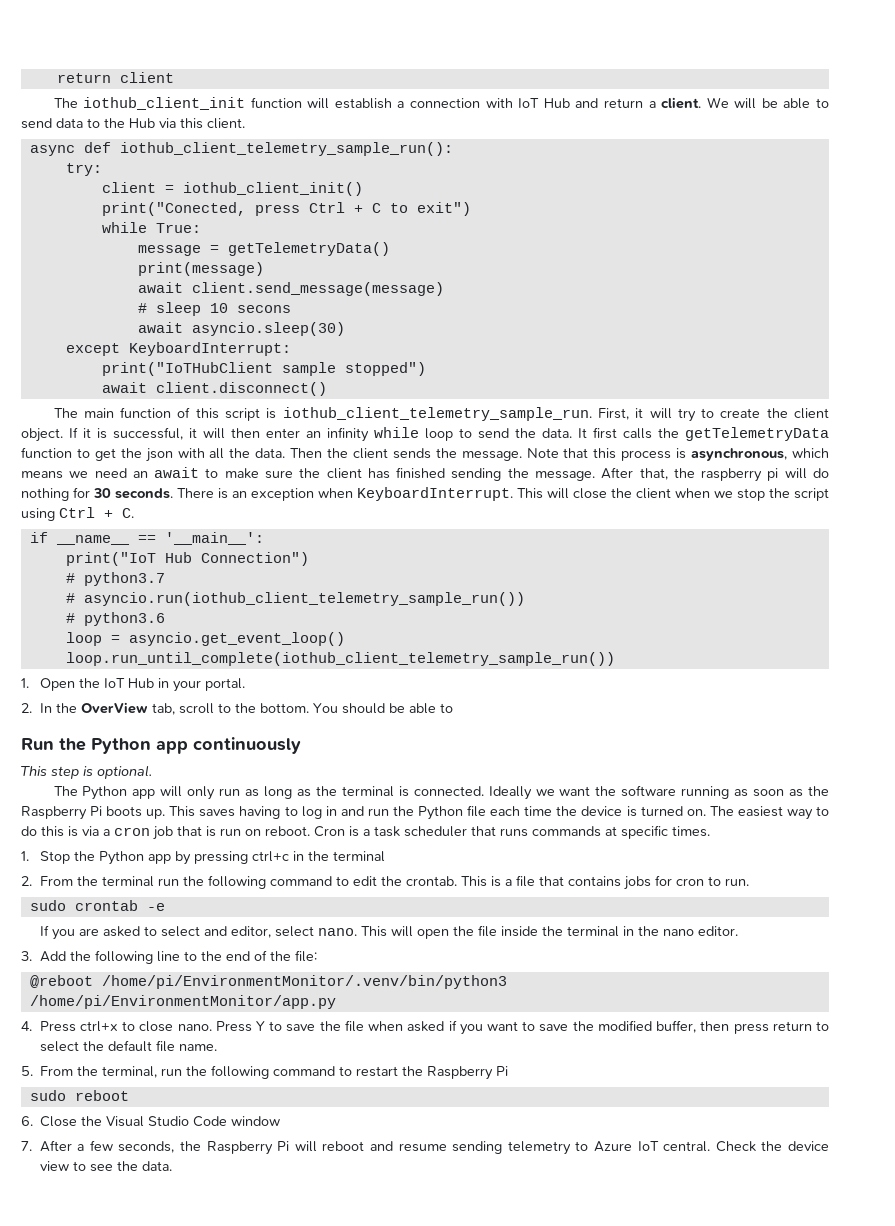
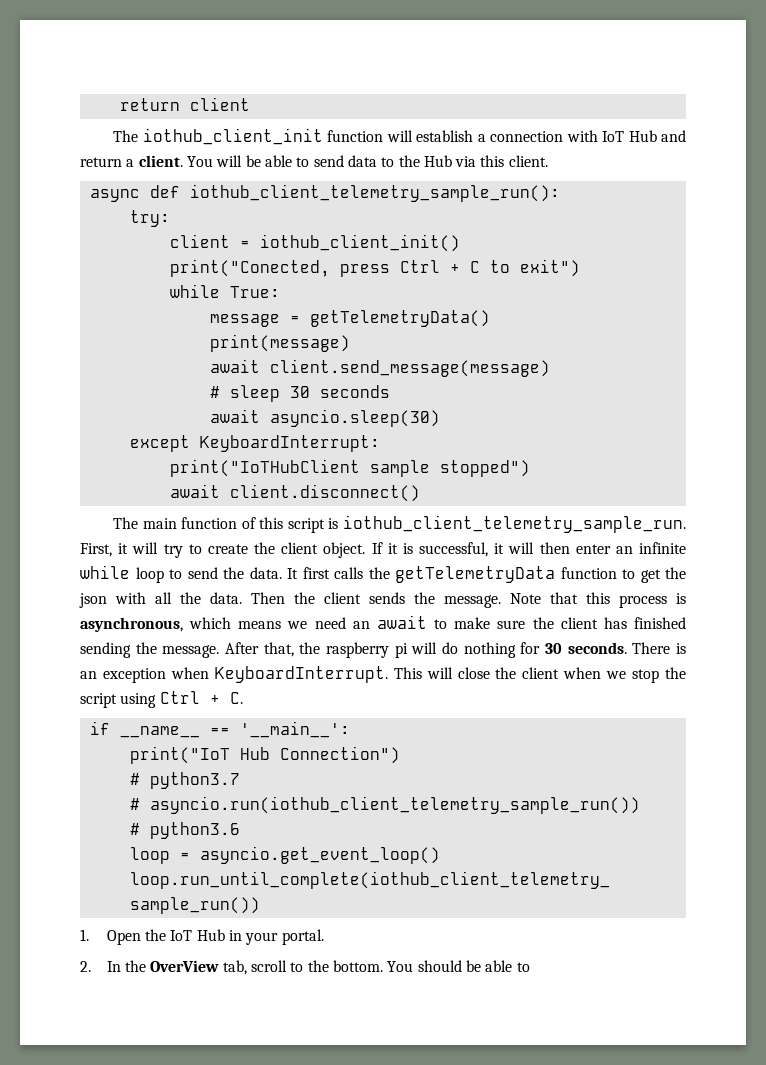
[706,97,729,108] We -> [186,156,213,167] You
[209,303,291,313] 10 secons -> [289,385,390,398] 30 seconds
[327,427,369,442] infinity -> [639,542,687,554] infinite
[21,737,301,754] [21,765,152,779] [53,785,829,800] [21,805,830,820] [21,825,710,840] [21,851,385,865] [21,875,749,890] [29,900,165,911] [39,925,738,940] [21,950,317,964] [29,975,507,989] [29,995,336,1009] [21,1020,829,1035] [39,1040,217,1052] [21,1065,509,1080] [29,1090,129,1101] [21,1116,281,1127] [21,1140,830,1155] [39,1161,172,1172] // Run the Python app continuously // This step is optional. // The Python app will only run as long as the terminal is connected. Ideally we want the software running as soon as the Raspberry Pi boots up. This saves having to log in and run the Python file each time the device is turned on. The easiest way to do this is via a cron job that is run on reboot. Cron is a task scheduler that runs commands at specific times. // 1. Stop the Python app by pressing ctrl+c in the terminal // 2. From the terminal run the following command to edit the crontab. This is a file that contains jobs for cron to run. // sudo crontab -e // If you are asked to select and editor, select nano. This will open the file inside the terminal in the nano editor. // 3. Add the following line to the end of the file: // @reboot /home/pi/EnvironmentMonitor/.venv/bin/python3 /home/pi/EnvironmentMonitor/app.py // 4. Press ctrl+x to close nano. Press Y to save the file when asked if you want to save the modified buffer, then press return to select the default file name. // 5. From the terminal, run the following command to restart the Raspberry Pi // sudo reboot // 6. Close the Visual Studio Code window // 7. After a few seconds, the Raspberry Pi will reboot and resume sending telemetry to Azure IoT central. Check the device view to see the data. -> (530, 967) none

